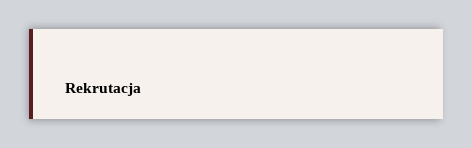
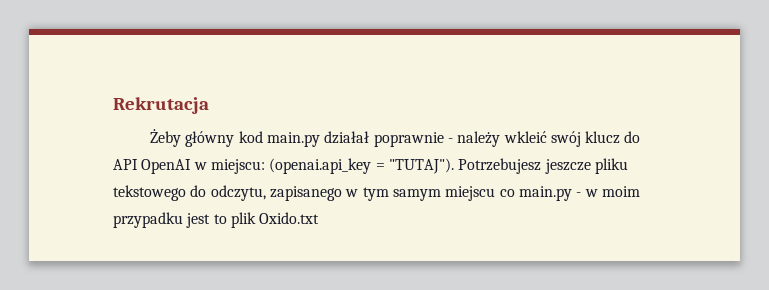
(141, 89) none -> [149,129,641,147] [113,158,628,174] [113,185,640,201] [113,212,320,228] // Żeby główny kod main.py działał poprawnie - należy wkleić swój klucz do API OpenAI w miejscu: (openai.api_key = "TUTAJ"). Potrzebujesz jeszcze pliku tekstowego do odczytu, zapisanego w tym samym miejscu co main.py - w moim przypadku jest to plik Oxido.txt

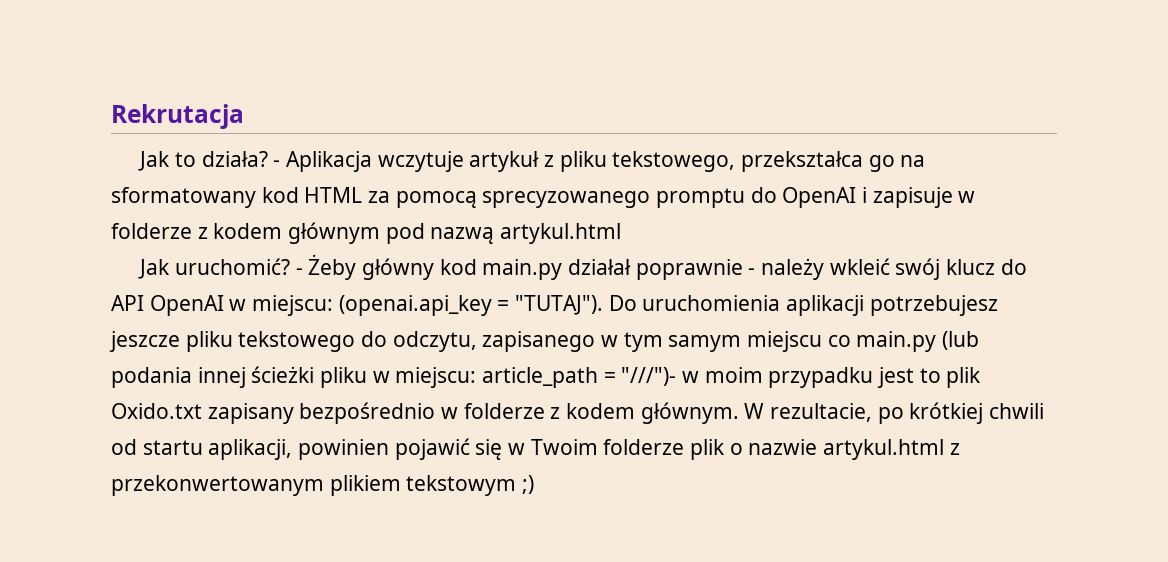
(209, 105) none -> [138,151,926,172] [111,187,976,208] [111,222,622,244] [138,258,303,279] Jak to działa? - Aplikacja wczytuje artykuł z pliku tekstowego, przekształca go na sformatowany kod HTML za pomocą sprecyzowanego promptu do OpenAI i zapisuje w folderze z kodem głównym pod nazwą artykul.html // Jak uruchomić? -
[458,158,542,174] Potrzebujesz -> [608,295,998,316] Do uruchomienia aplikacji potrzebujesz
[576,192,582,197] - -> [942,331,980,350] [111,366,677,388] (lub podania innej ścieżki pliku w miejscu: article_path = "///")-
(320, 218) none -> [207,402,1045,424] [111,438,960,460] [111,475,535,496] zapisany bezpośrednio w folderze z kodem głównym. W rezultacie, po krótkiej chwili od startu aplikacji, powinien pojawić się w Twoim folderze plik o nazwie artykul.html z przekonwertowanym plikiem tekstowym ;)

